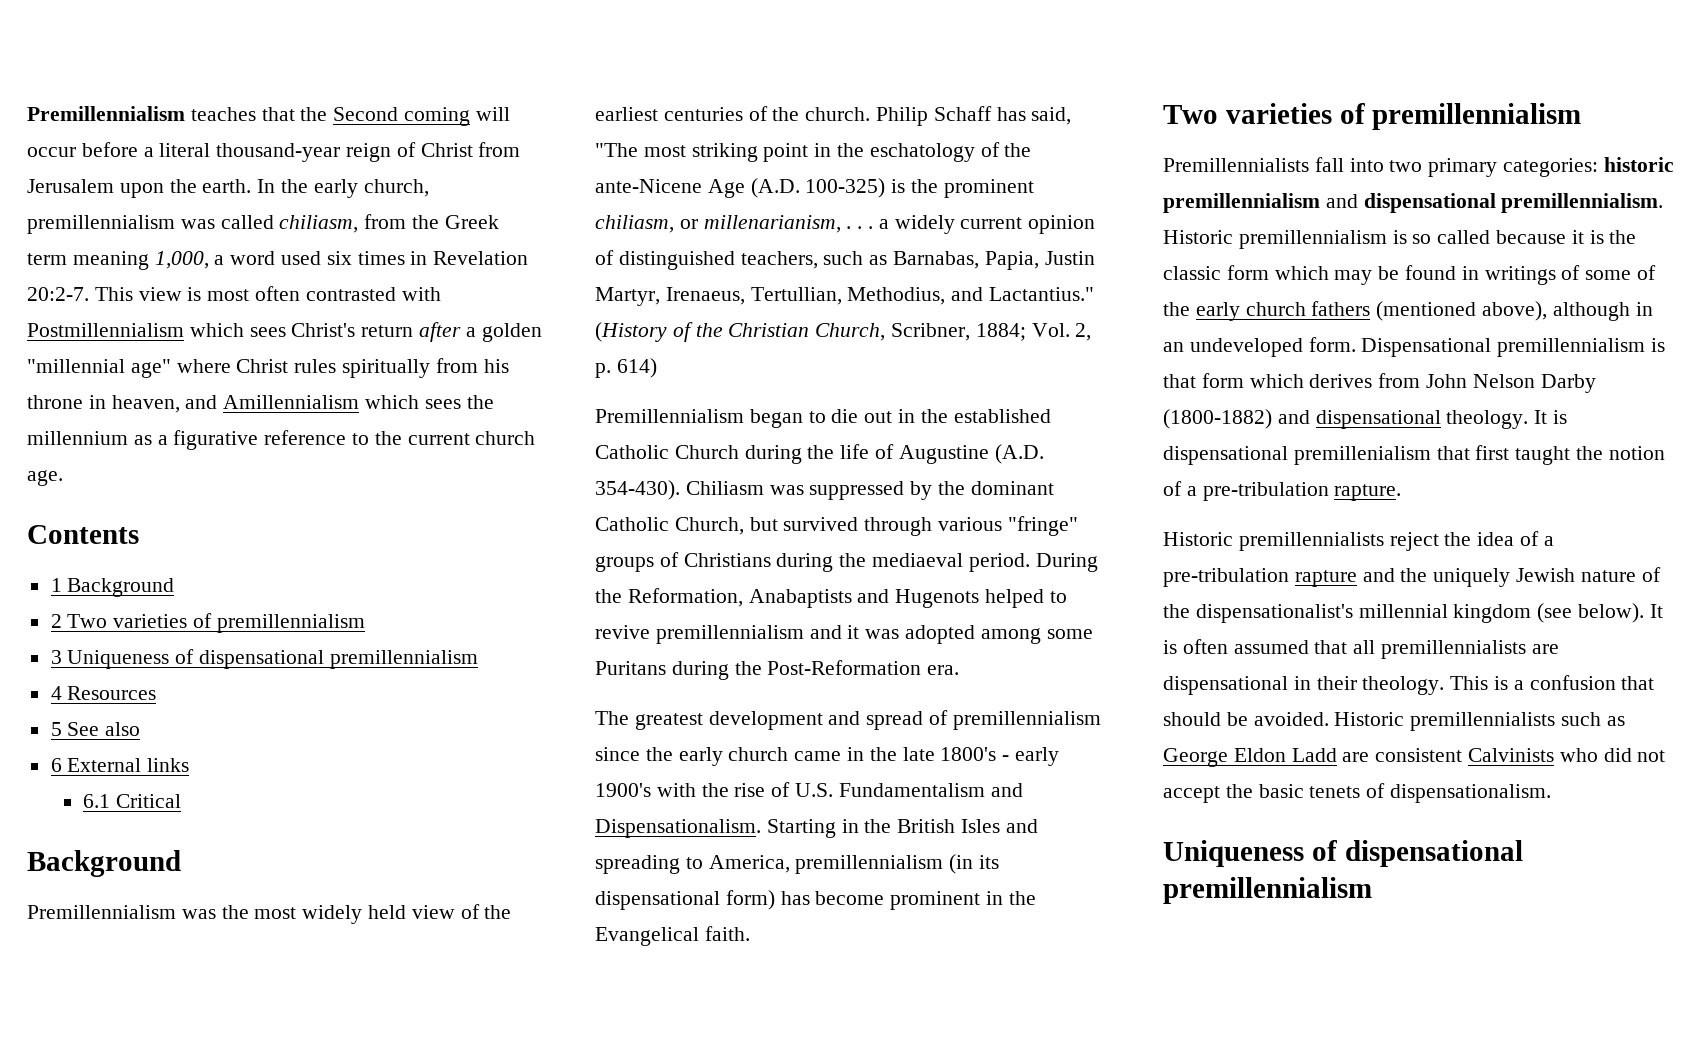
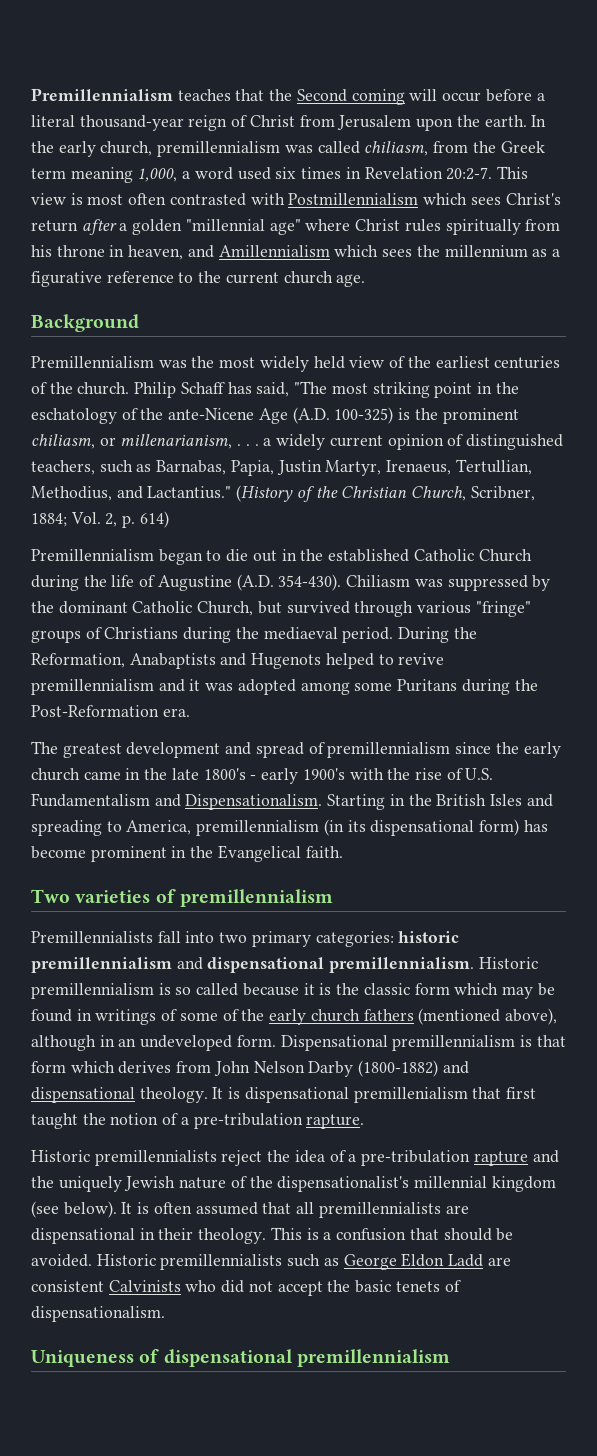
[27,525,139,544] [50,578,175,597] [50,613,365,633] [50,649,478,669] [50,686,157,700] [50,722,141,736] [50,758,190,772] [83,794,181,808] // Contents // 1 Background // 2 Two varieties of premillennialism // 3 Uniqueness of dispensational premillennialism // 4 Resources // 5 See also // 6 External links // 6.1 Critical -> (366, 280) none

